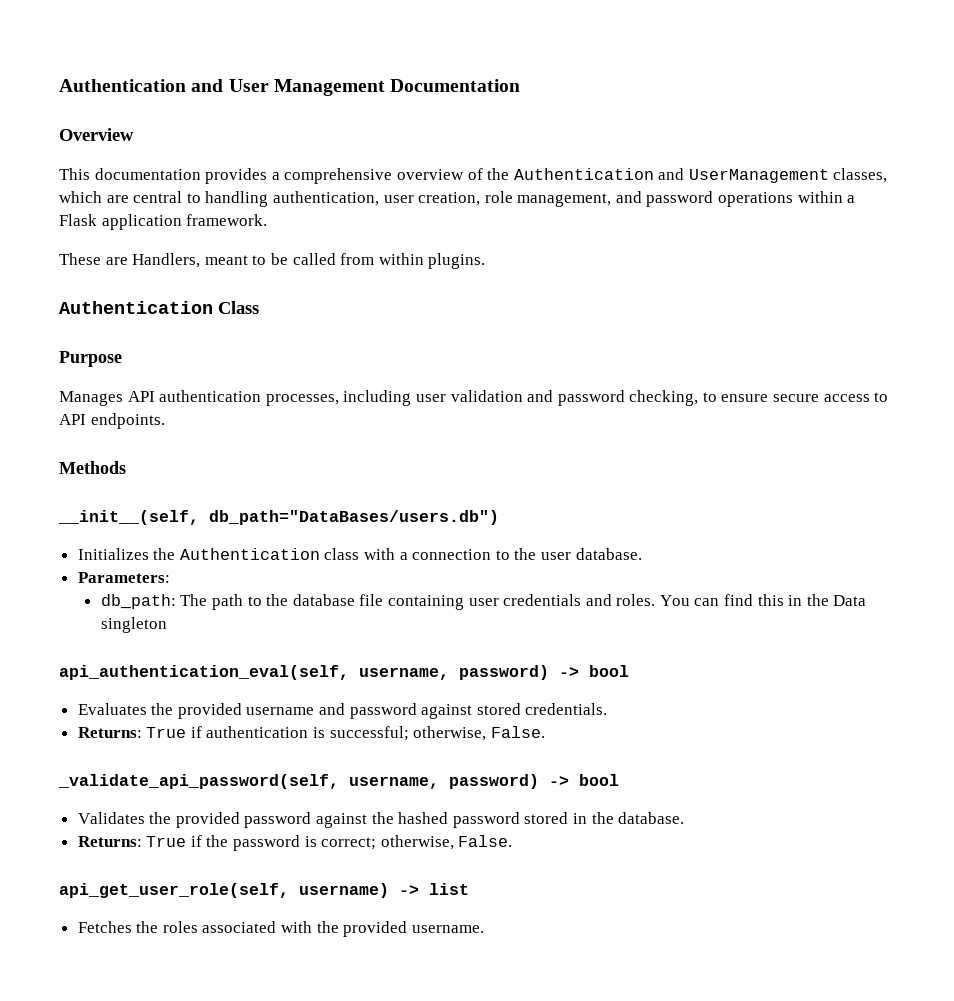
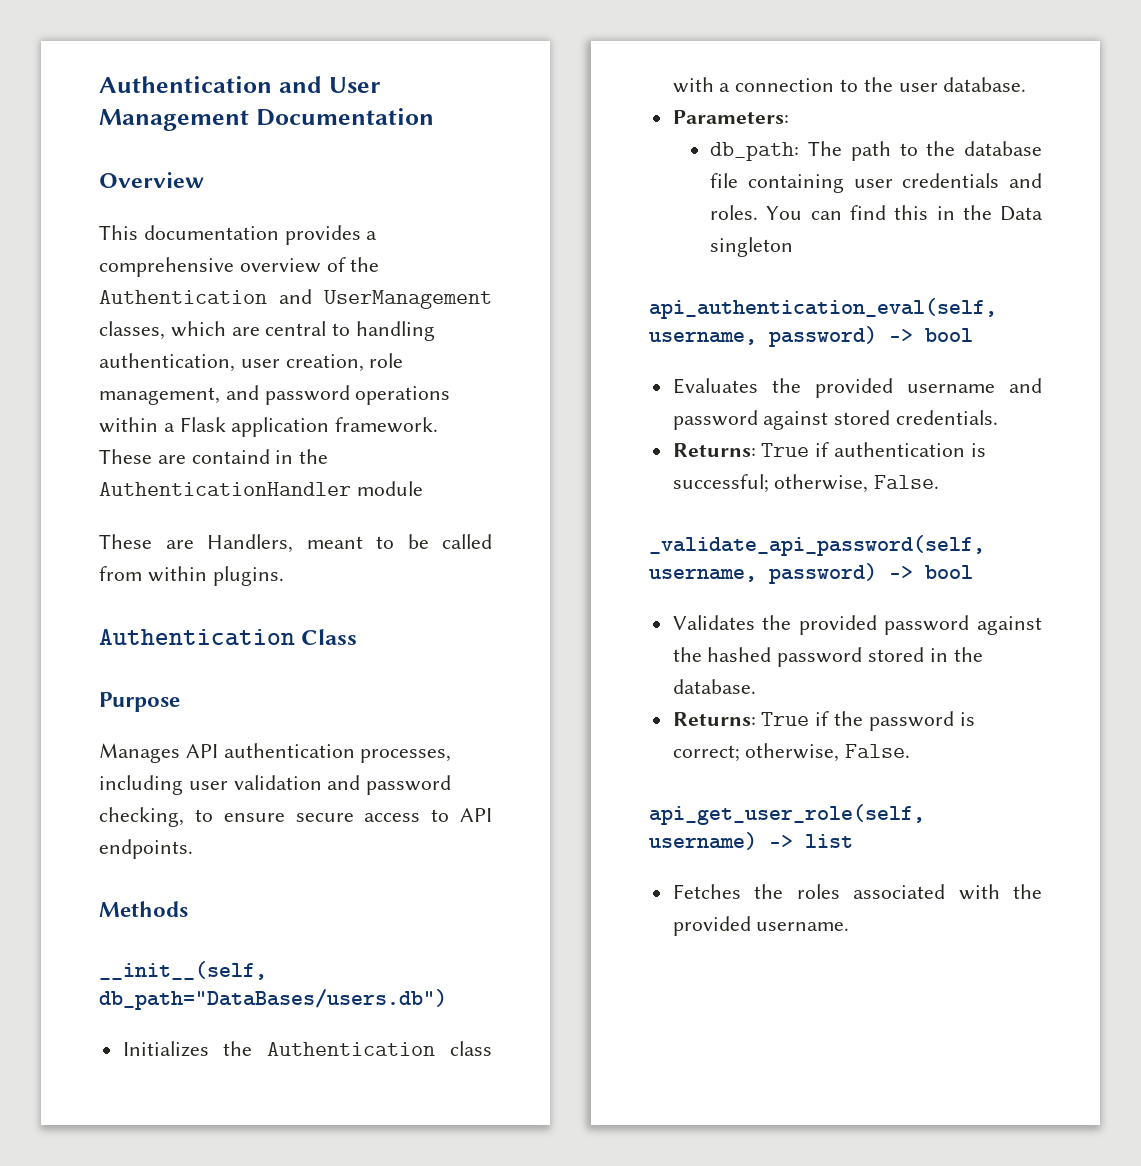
(268, 220) none -> [99,449,329,464] [99,481,423,496] These are containd in the AuthenticationHandler module

